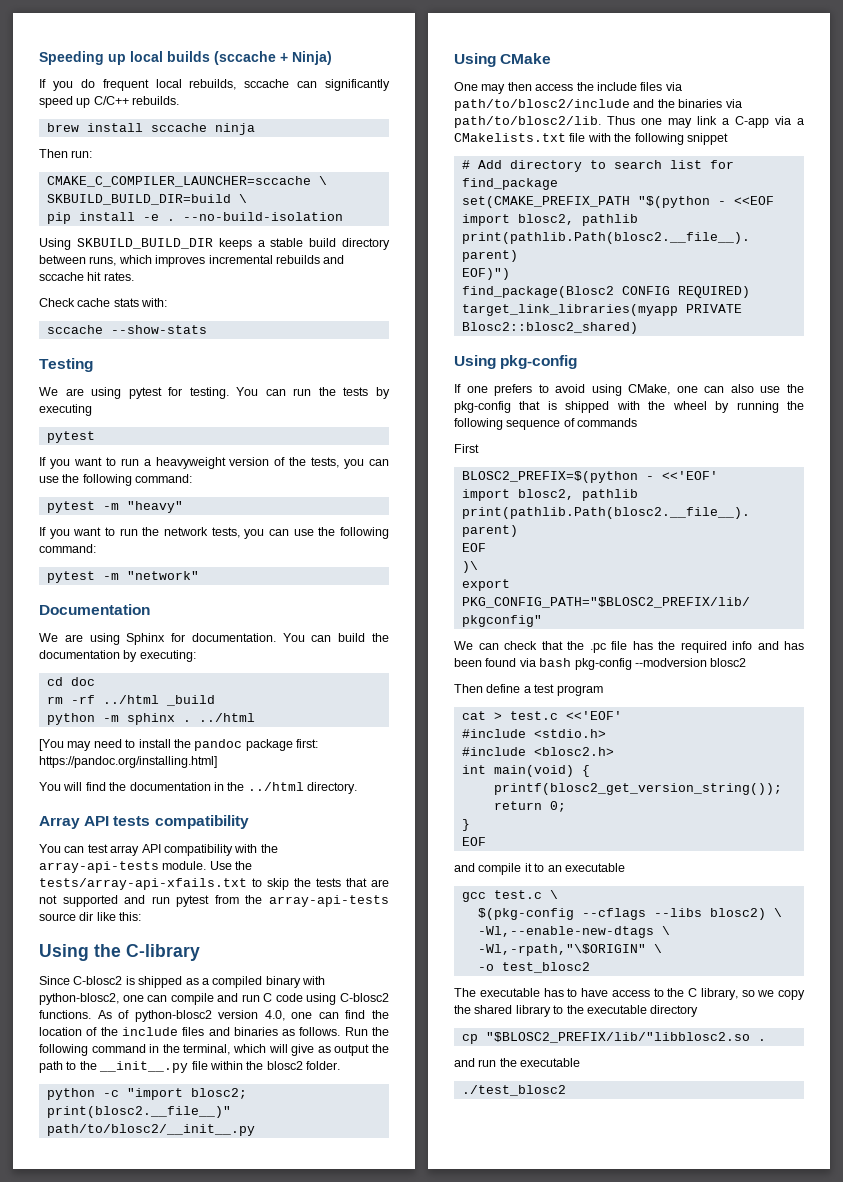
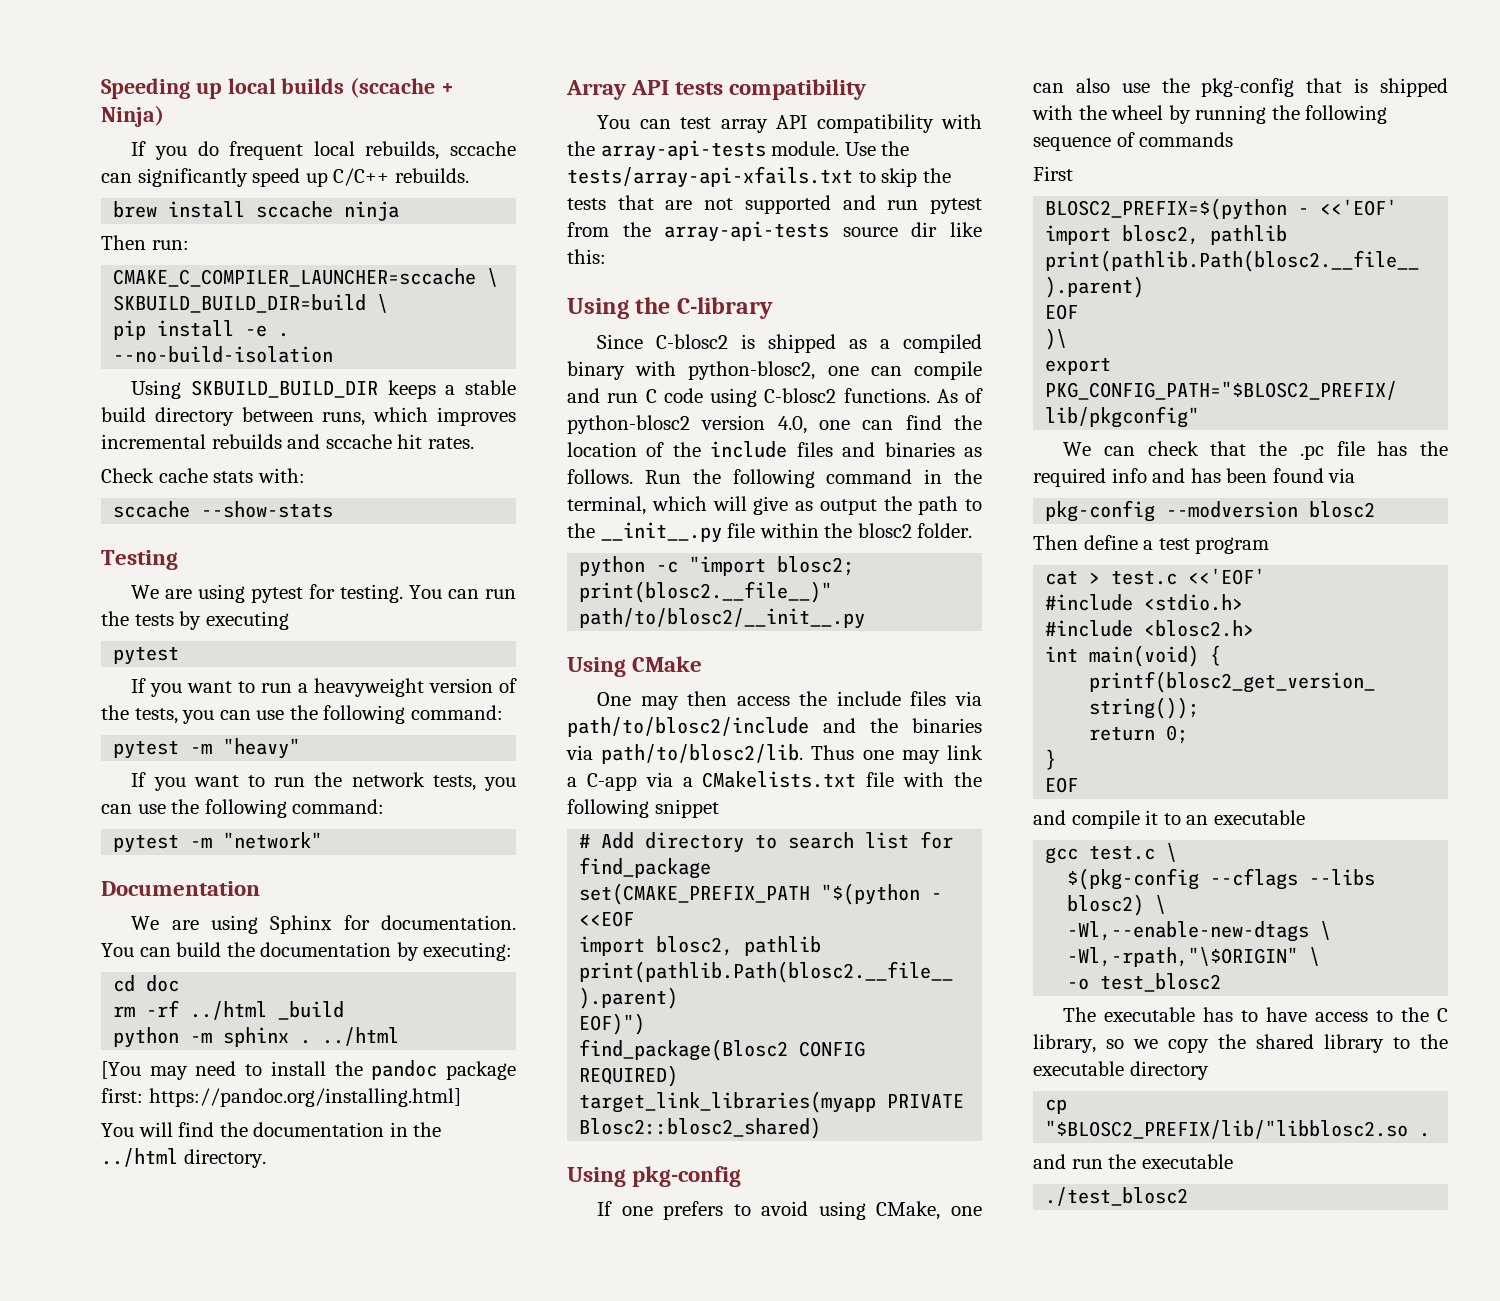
[539,658,572,667] bash -> (1356, 475) //

